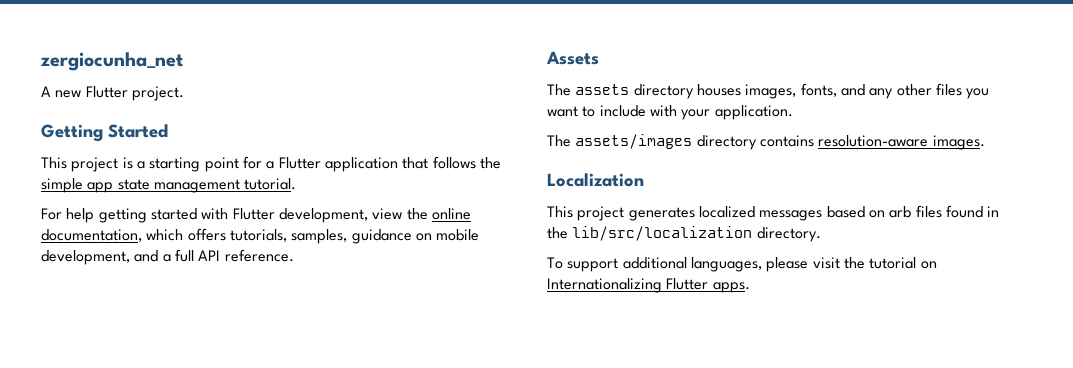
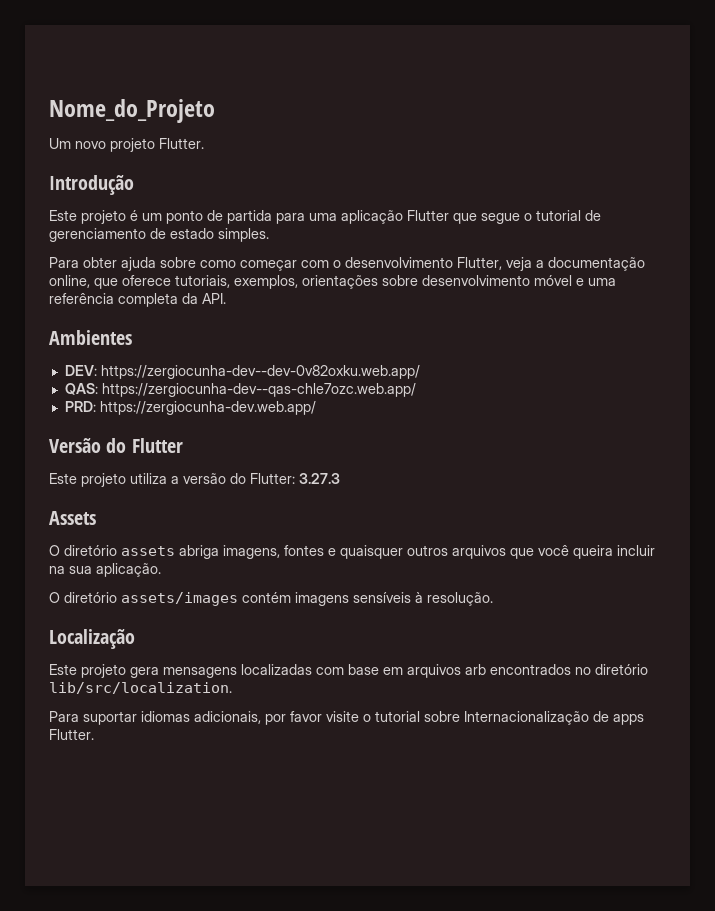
[40,52,183,71] [41,86,184,101] [41,124,168,142] [41,156,501,172] [41,178,297,193] [41,208,471,223] [41,228,480,244] [41,249,294,265] [546,51,599,65] [547,83,990,99] [547,105,793,120] [547,134,985,150] [547,173,644,187] [547,205,1000,221] [547,226,821,242] [547,257,937,272] [547,278,750,293] zergiocunha_net // A new Flutter project. // Getting Started // This project is a starting point for a Flutter application that follows the simple app state management tutorial. // For help getting started with Flutter development, view the online documentation, which offers tutorials, samples, guidance on mobile development, and a full API reference. // Assets // The assets directory houses images, fonts, and any other files you want to include with your application. // The assets/images directory contains resolution-aware images. // Localization // This project generates localized messages based on arb files found in the lib/src/localization directory. // To support additional languages, please visit the tutorial on Internationalizing Flutter apps. -> [49,99,215,123] [49,138,204,152] [49,175,134,195] [49,210,601,224] [49,228,269,242] [49,257,645,271] [49,275,616,289] [49,293,226,307] [49,330,132,345] [64,365,420,379] [64,383,416,397] [64,401,316,415] [49,438,183,453] [49,473,340,487] [49,511,96,525] [49,545,655,559] [49,563,161,577] [49,592,493,606] [49,629,135,649] [49,664,648,678] [49,682,232,694] [49,711,644,725] [49,729,94,740] Nome_do_Projeto // Um novo projeto Flutter. // Introdução // Este projeto é um ponto de partida para uma aplicação Flutter que segue o tutorial de gerenciamento de estado simples. // Para obter ajuda sobre como começar com o desenvolvimento Flutter, veja a documentação online, que oferece tutoriais, exemplos, orientações sobre desenvolvimento móvel e uma referência completa da API. // Ambientes // DEV: https://zergiocunha-dev--dev-0v82oxku.web.app/ // QAS: https://zergiocunha-dev--qas-chle7ozc.web.app/ // PRD: https://zergiocunha-dev.web.app/ // Versão do Flutter // Este projeto utiliza a versão do Flutter: 3.27.3 // Assets // O diretório assets abriga imagens, fontes e quaisquer outros arquivos que você queira incluir na sua aplicação. // O diretório assets/images contém imagens sensíveis à resolução. // Localização // Este projeto gera mensagens localizadas com base em arquivos arb encontrados no diretório lib/src/localization. // Para suportar idiomas adicionais, por favor visite o tutorial sobre Internacionalização de apps Flutter.

